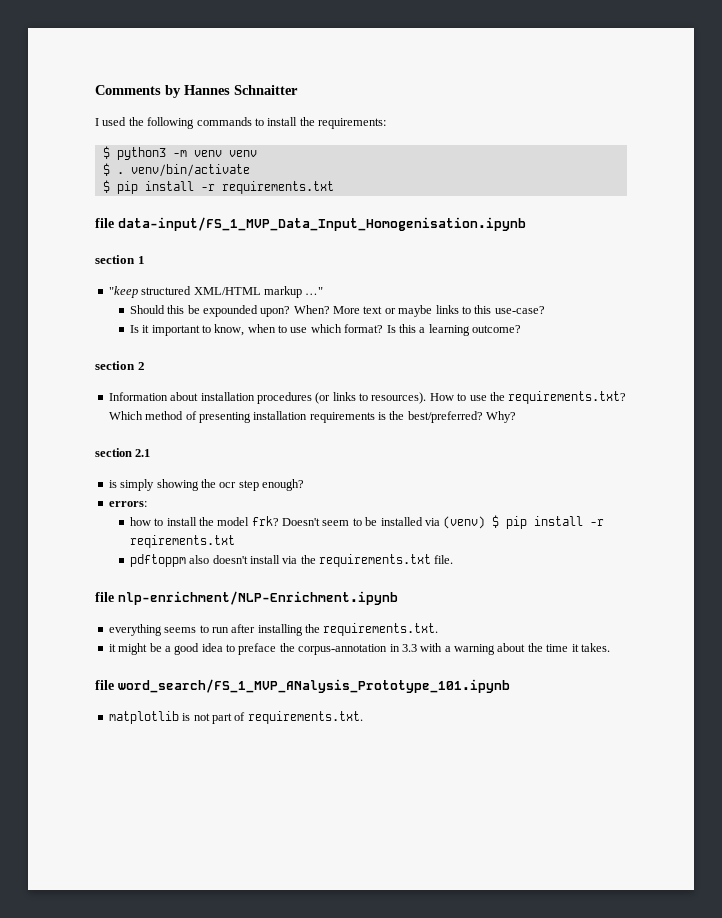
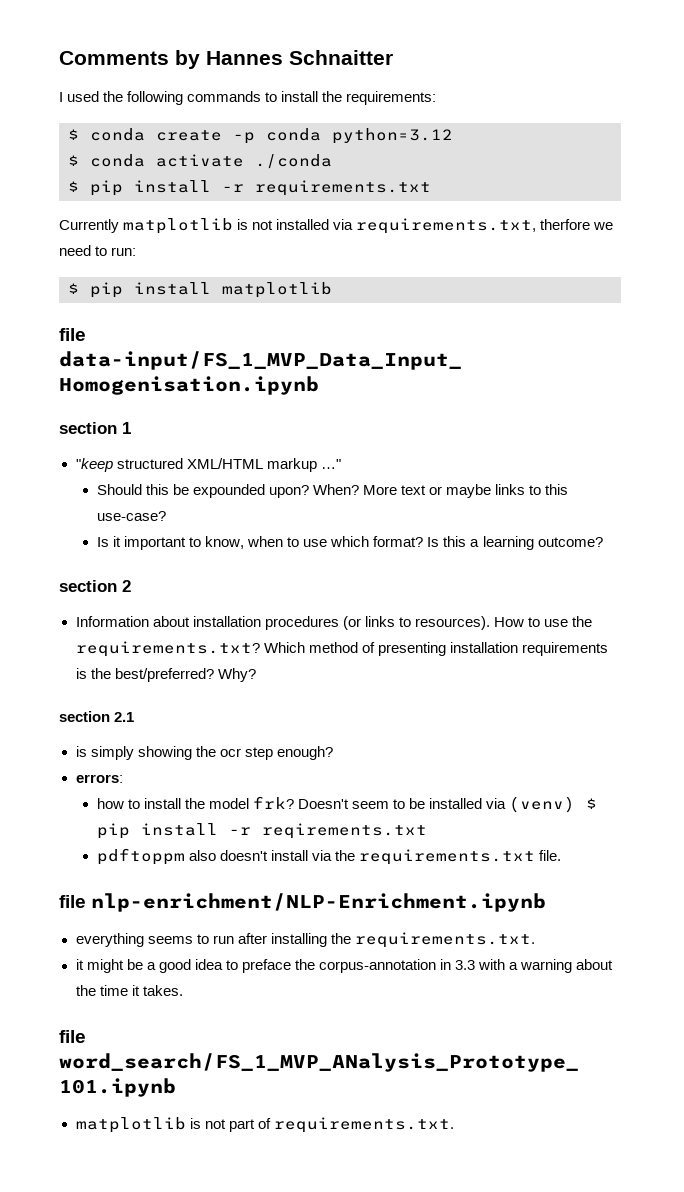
[116,147,257,160] [102,163,250,177] python3 -m venv venv // $ . venv/bin/activate -> [90,128,453,144] [68,154,332,169] conda create -p conda python=3.12 // $ conda activate ./conda
(334, 187) none -> [59,218,614,234] [59,245,137,256] [68,282,332,298] // Currently matplotlib is not installed via requirements.txt, therfore we need to run: // $ pip install matplotlib

